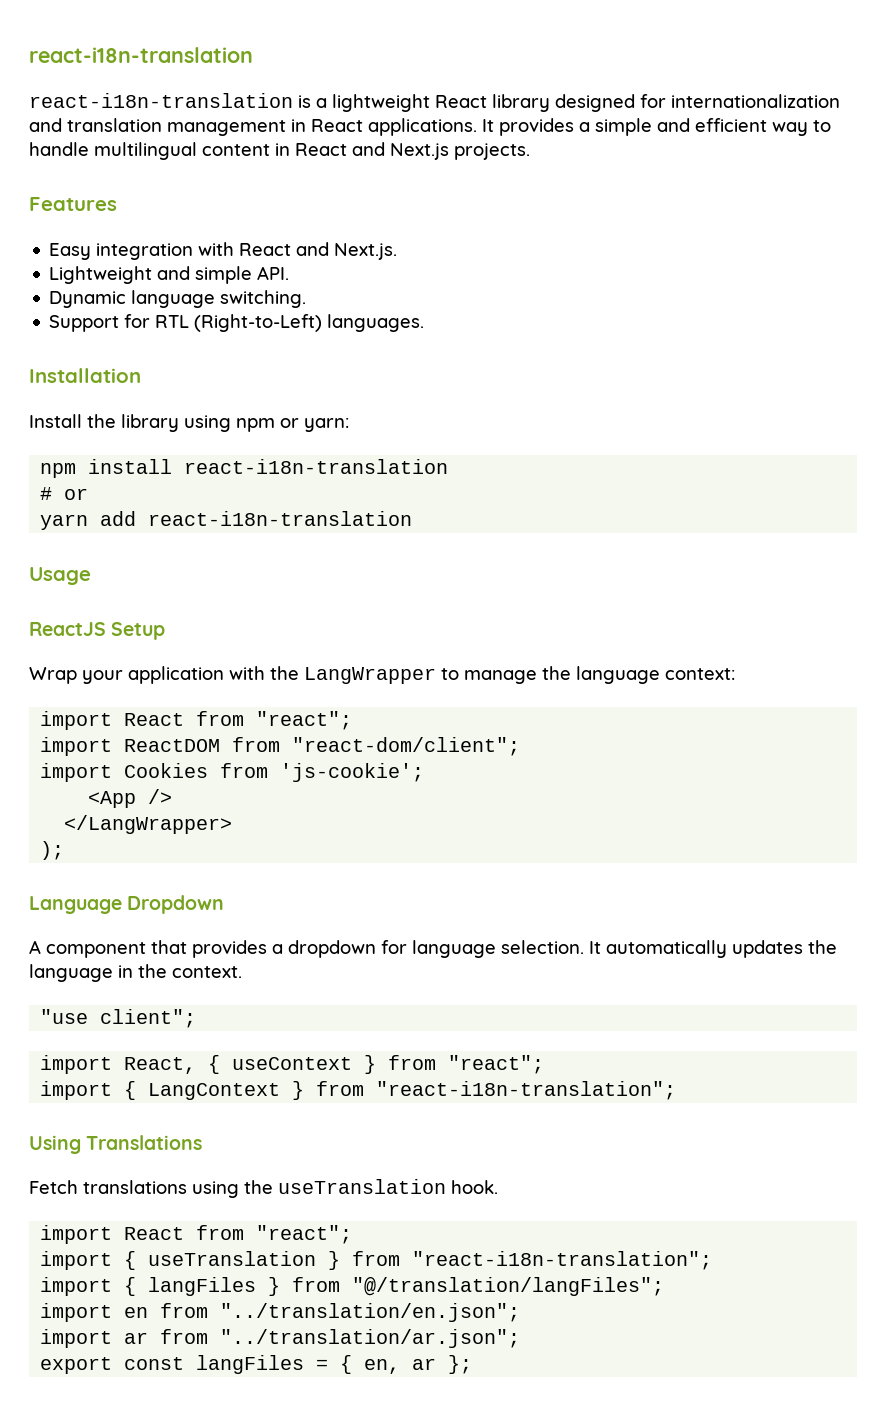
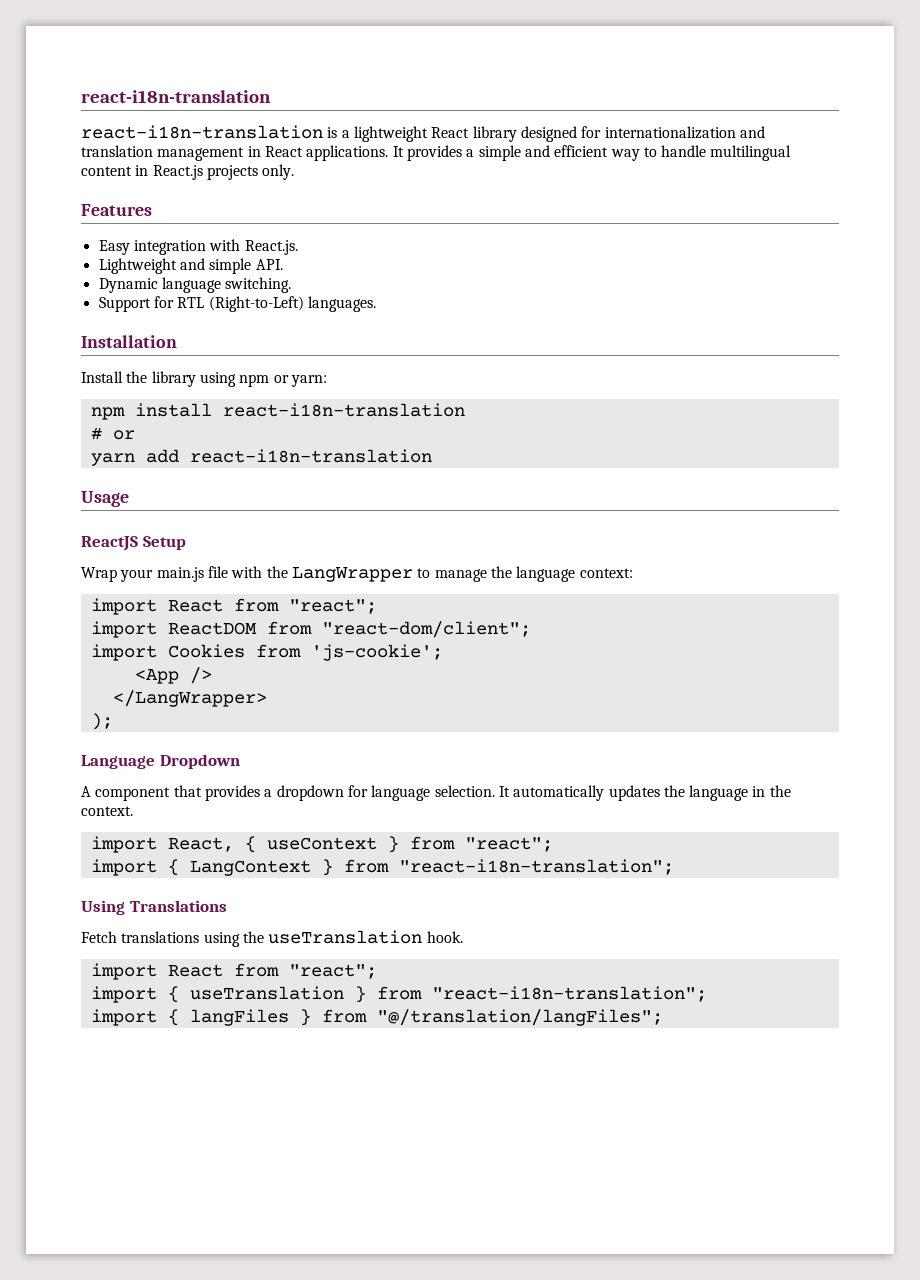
[295,142,530,160] React and Next.js projects. -> [152,164,295,180] React.js projects only.
[239,242,398,260] React and Next.js. -> [244,240,298,255] React.js.
[128,666,224,684] application -> [156,566,228,582] main.js file
[40,1009,197,1028] // "use client"; -> (133, 811) none
[40,1303,521,1322] [40,1329,521,1348] [40,1355,473,1374] // import en from "../translation/en.json"; // import ar from "../translation/ar.json"; // export const langFiles = { en, ar }; -> (663, 1017) none

